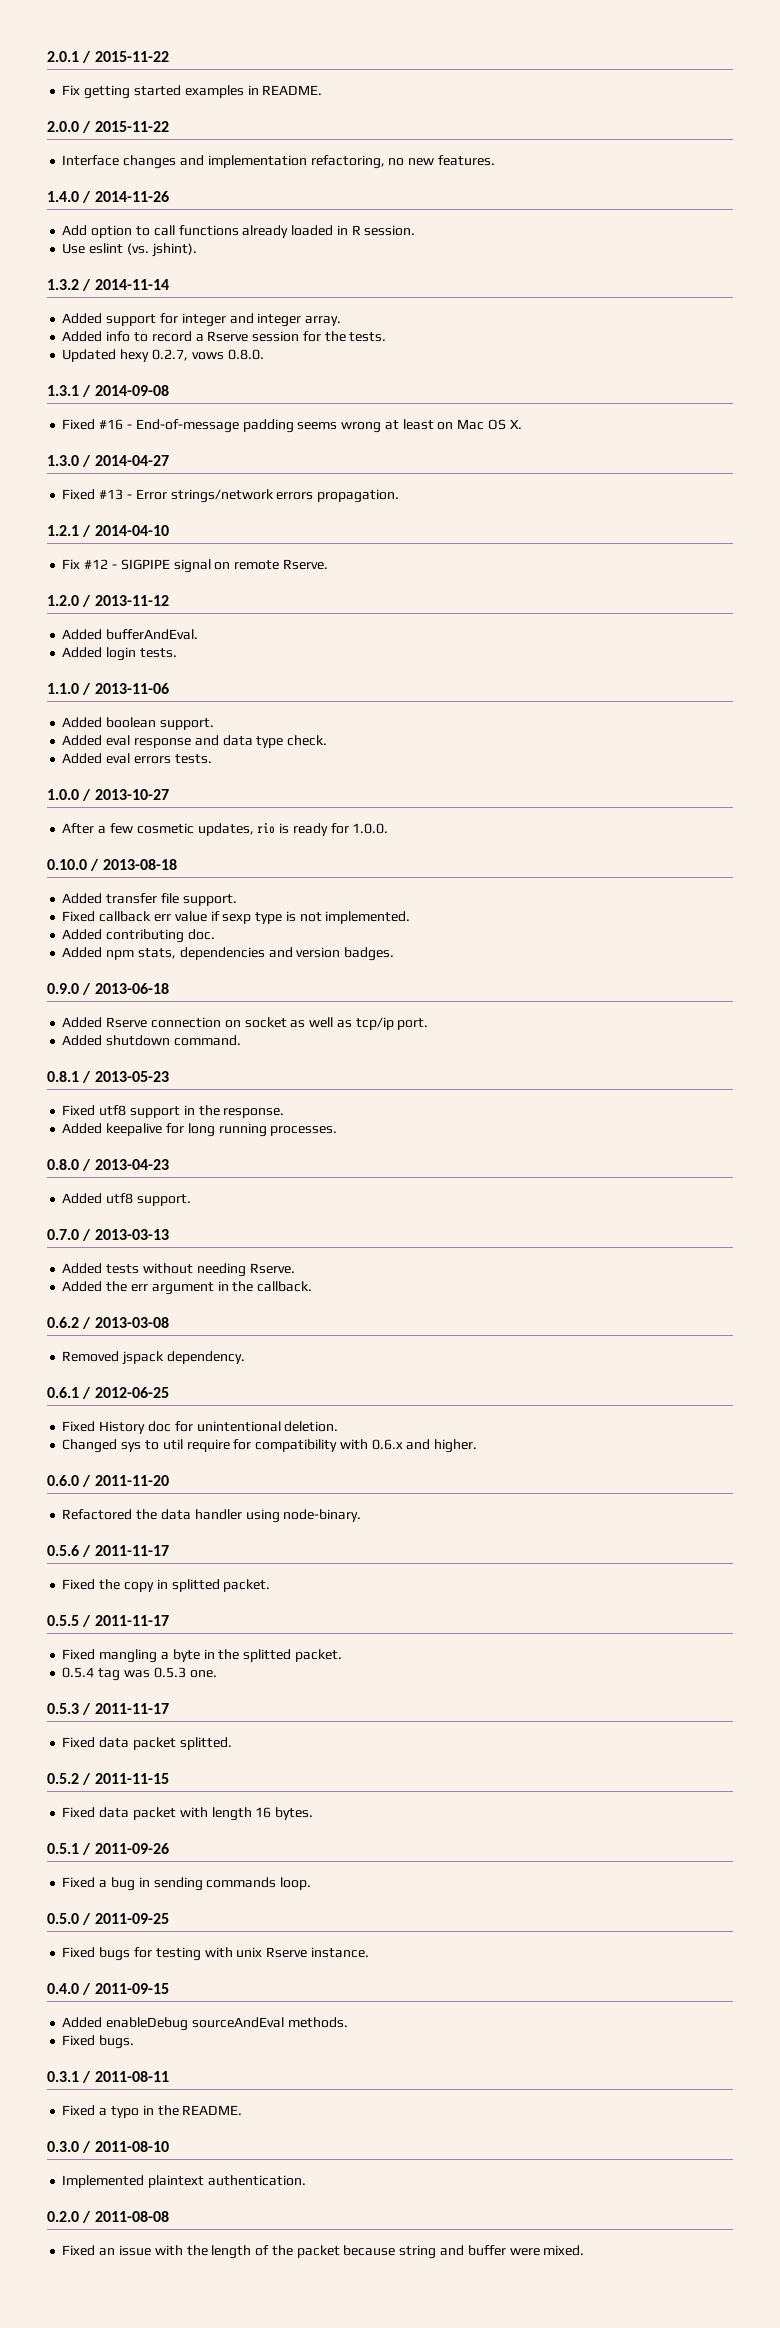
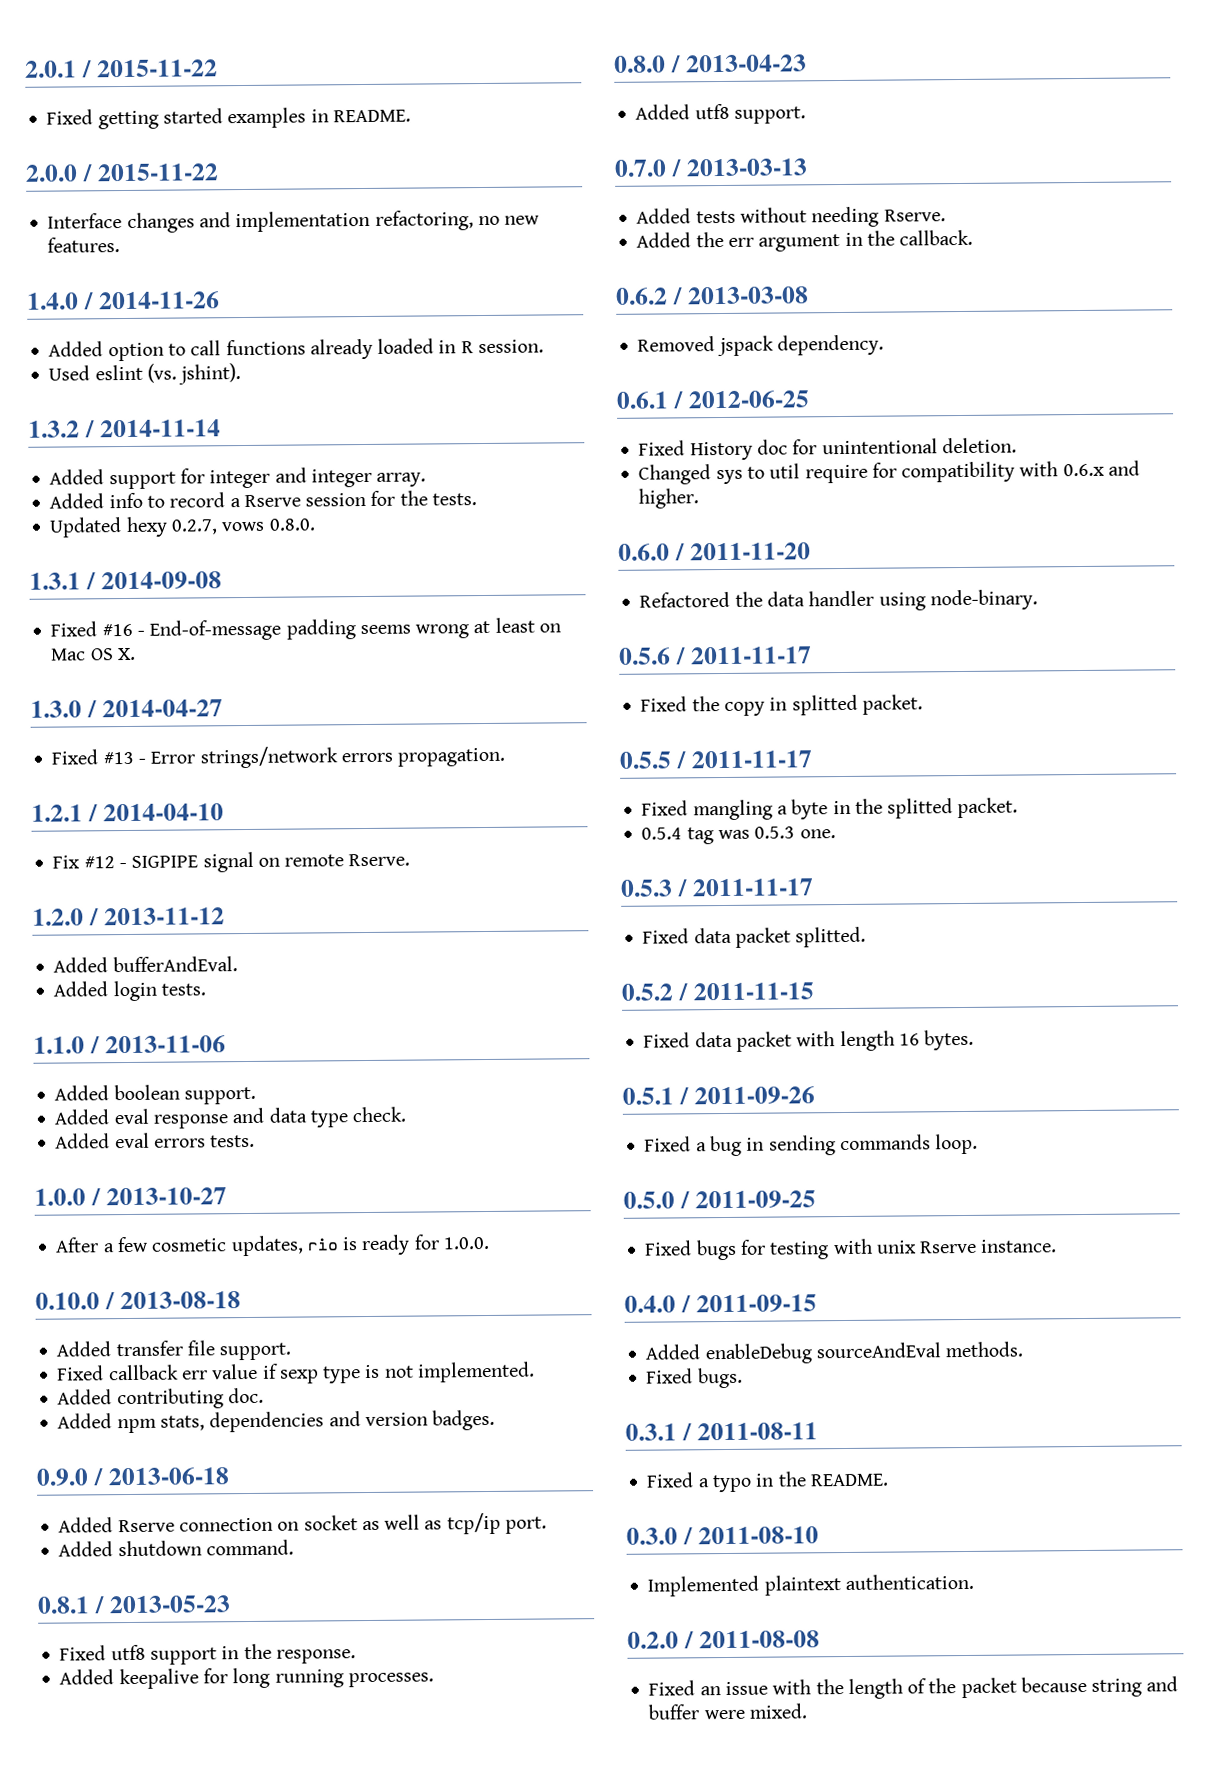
[62,85,81,95] Fix -> [46,109,94,125] Fixed
[62,225,88,236] Add -> [48,341,104,357] Added
[62,243,86,254] Use -> [48,365,91,381] Used

